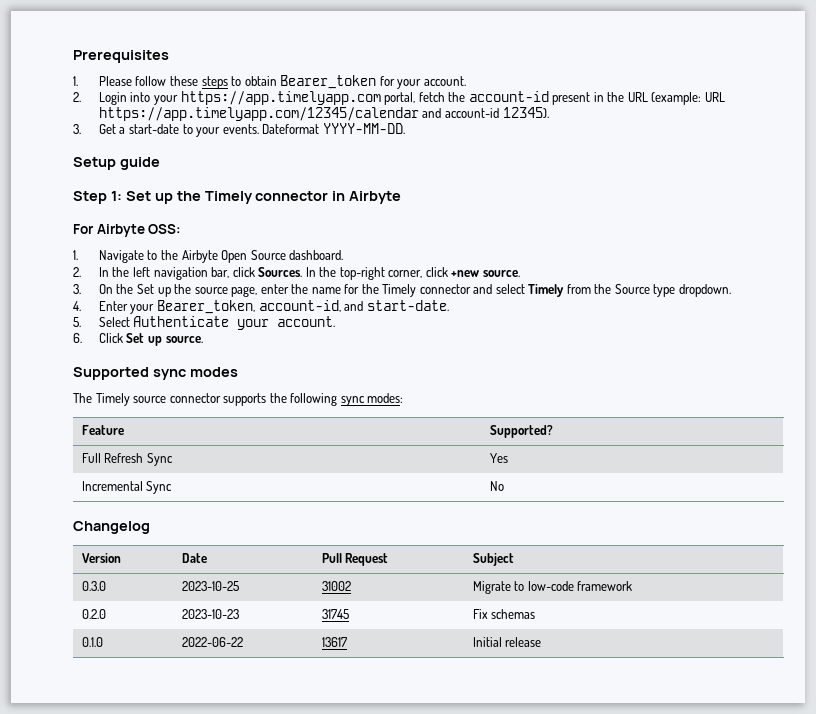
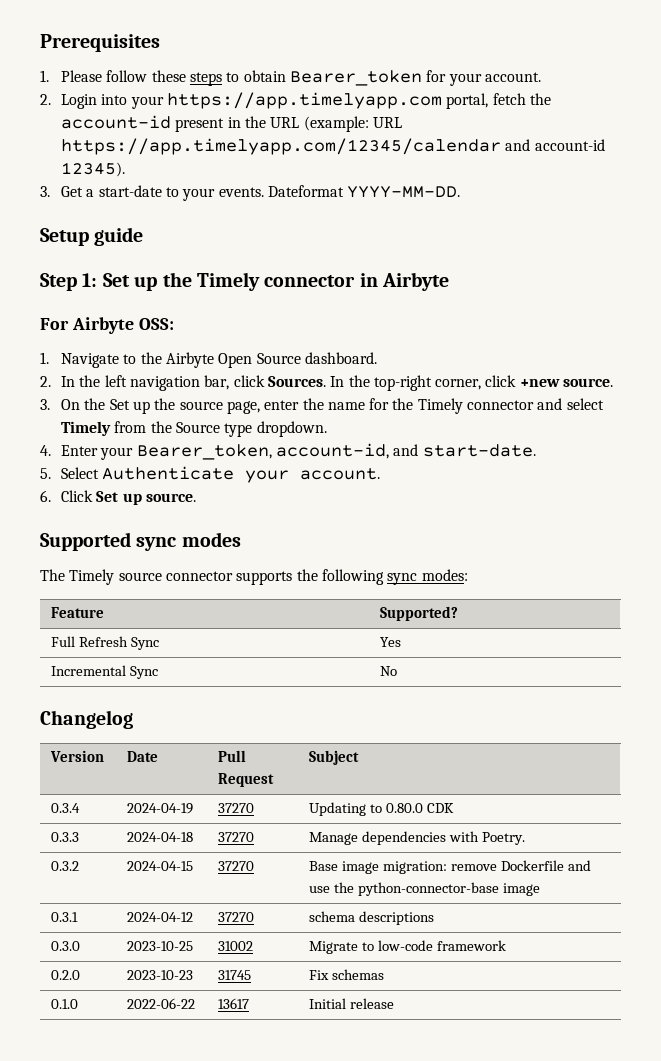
(514, 559) none -> [51,803,81,813] [127,803,194,814] [218,803,255,813] [309,802,454,816] [51,832,80,842] [127,832,194,842] [218,832,255,842] [309,831,525,845] [51,861,80,871] [127,861,194,871] [218,861,255,871] [309,860,591,874] [309,882,540,896] [51,912,79,922] [127,912,194,922] [218,912,255,922] [309,911,434,925] // 0.3.4 | 2024-04-19 | 37270 | Updating to 0.80.0 CDK // 0.3.3 | 2024-04-18 | 37270 | Manage dependencies with Poetry. // 0.3.2 | 2024-04-15 | 37270 | Base image migration: remove Dockerfile and use the python-connector-base image // 0.3.1 | 2024-04-12 | 37270 | schema descriptions

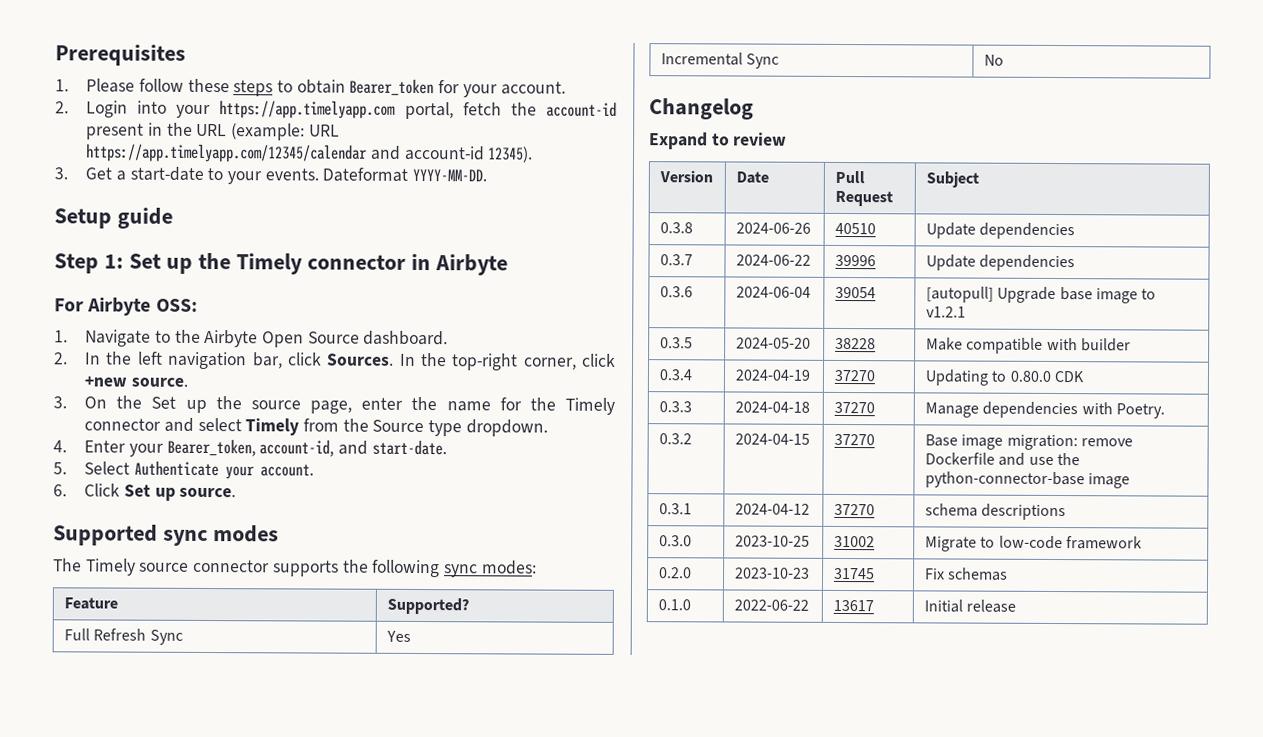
(133, 719) none -> [649,132,788,150] // Expand to review
(360, 757) none -> [659,222,693,234] [735,222,811,234] [834,222,876,235] [925,222,1076,240] [659,254,693,266] [735,254,811,266] [834,254,876,267] [925,254,1076,272] [659,286,693,298] [735,286,811,298] [834,286,876,299] [925,286,1157,304] [925,306,966,318] [659,337,693,349] [735,337,811,349] [834,337,876,350] [925,337,1131,354] // 0.3.8 | 2024-06-26 | 40510 | Update dependencies // 0.3.7 | 2024-06-22 | 39996 | Update dependencies // 0.3.6 | 2024-06-04 | 39054 | [autopull] Upgrade base image to v1.2.1 // 0.3.5 | 2024-05-20 | 38228 | Make compatible with builder

